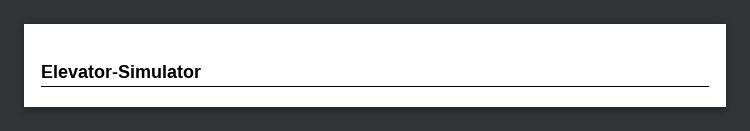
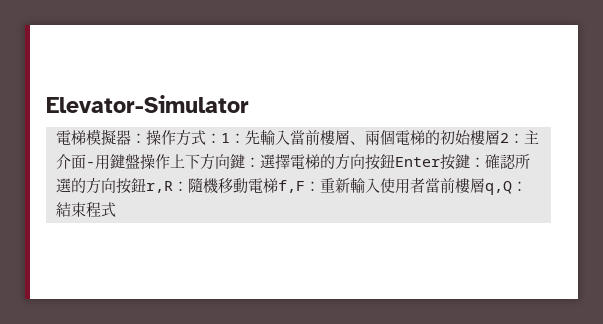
(201, 71) none -> [55,129,539,146] [55,153,530,170] [55,177,527,195] [55,202,116,217] // 電梯模擬器：操作方式：1：先輸入當前樓層、兩個電梯的初始樓層2：主介面-用鍵盤操作上下方向鍵：選擇電梯的方向按鈕Enter按鍵：確認所選的方向按鈕r,R：隨機移動電梯f,F：重新輸入使用者當前樓層q,Q：結束程式

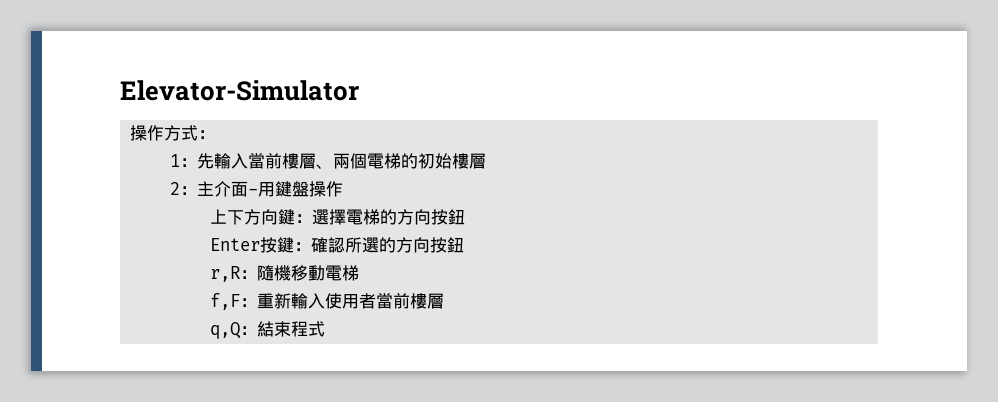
[55,129,146,145] 電梯模擬器： -> (359, 90) none
(221, 138) none -> (215, 134) //
(500, 137) none -> (486, 161) //
(170, 161) none -> (343, 189) //
(395, 161) none -> (465, 217) //
(146, 185) none -> (464, 245) //
(278, 185) none -> (359, 273) //
(485, 185) none -> (444, 301) //

